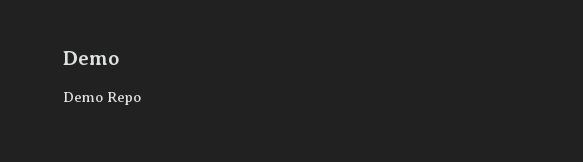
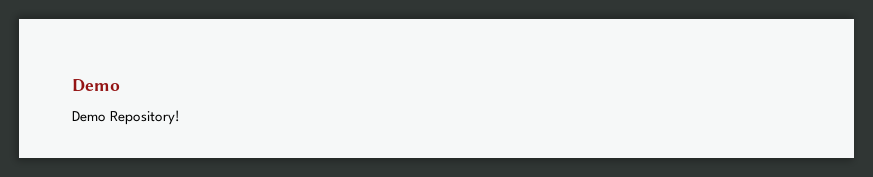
[107,92,141,105] Repo -> [110,110,181,125] Repository!

